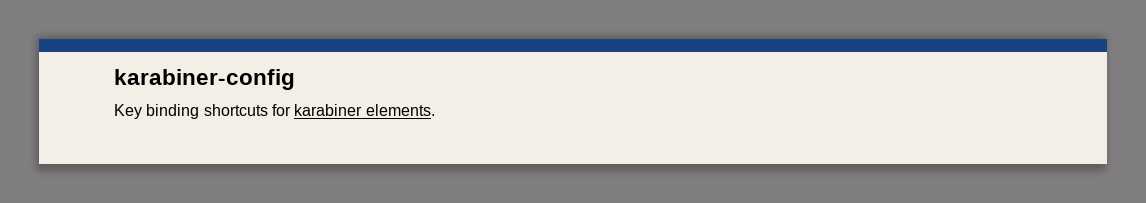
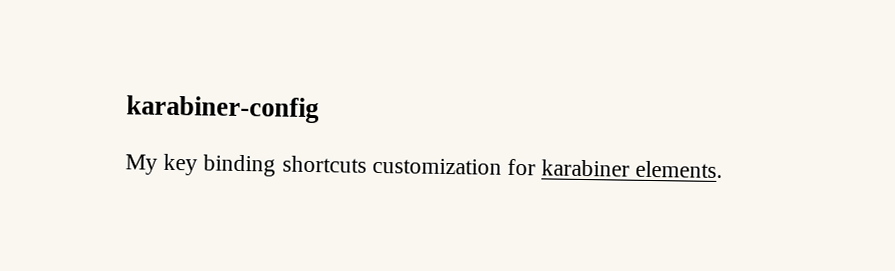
[114,104,142,119] Key -> [125,153,199,176] My key
(268, 110) none -> [371,157,502,175] customization

